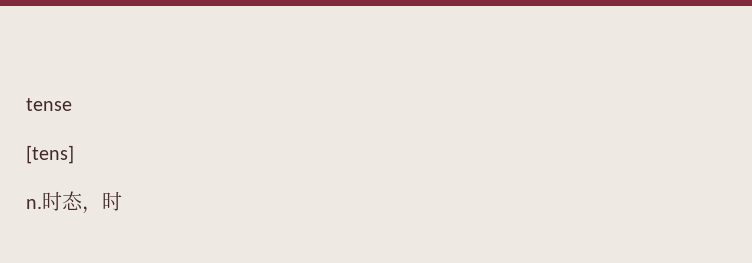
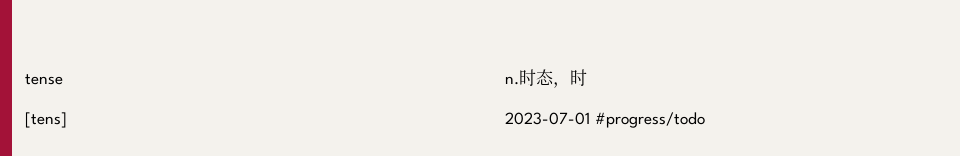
(122, 201) none -> [505,112,705,128] // 2023-07-01 #progress/todo

